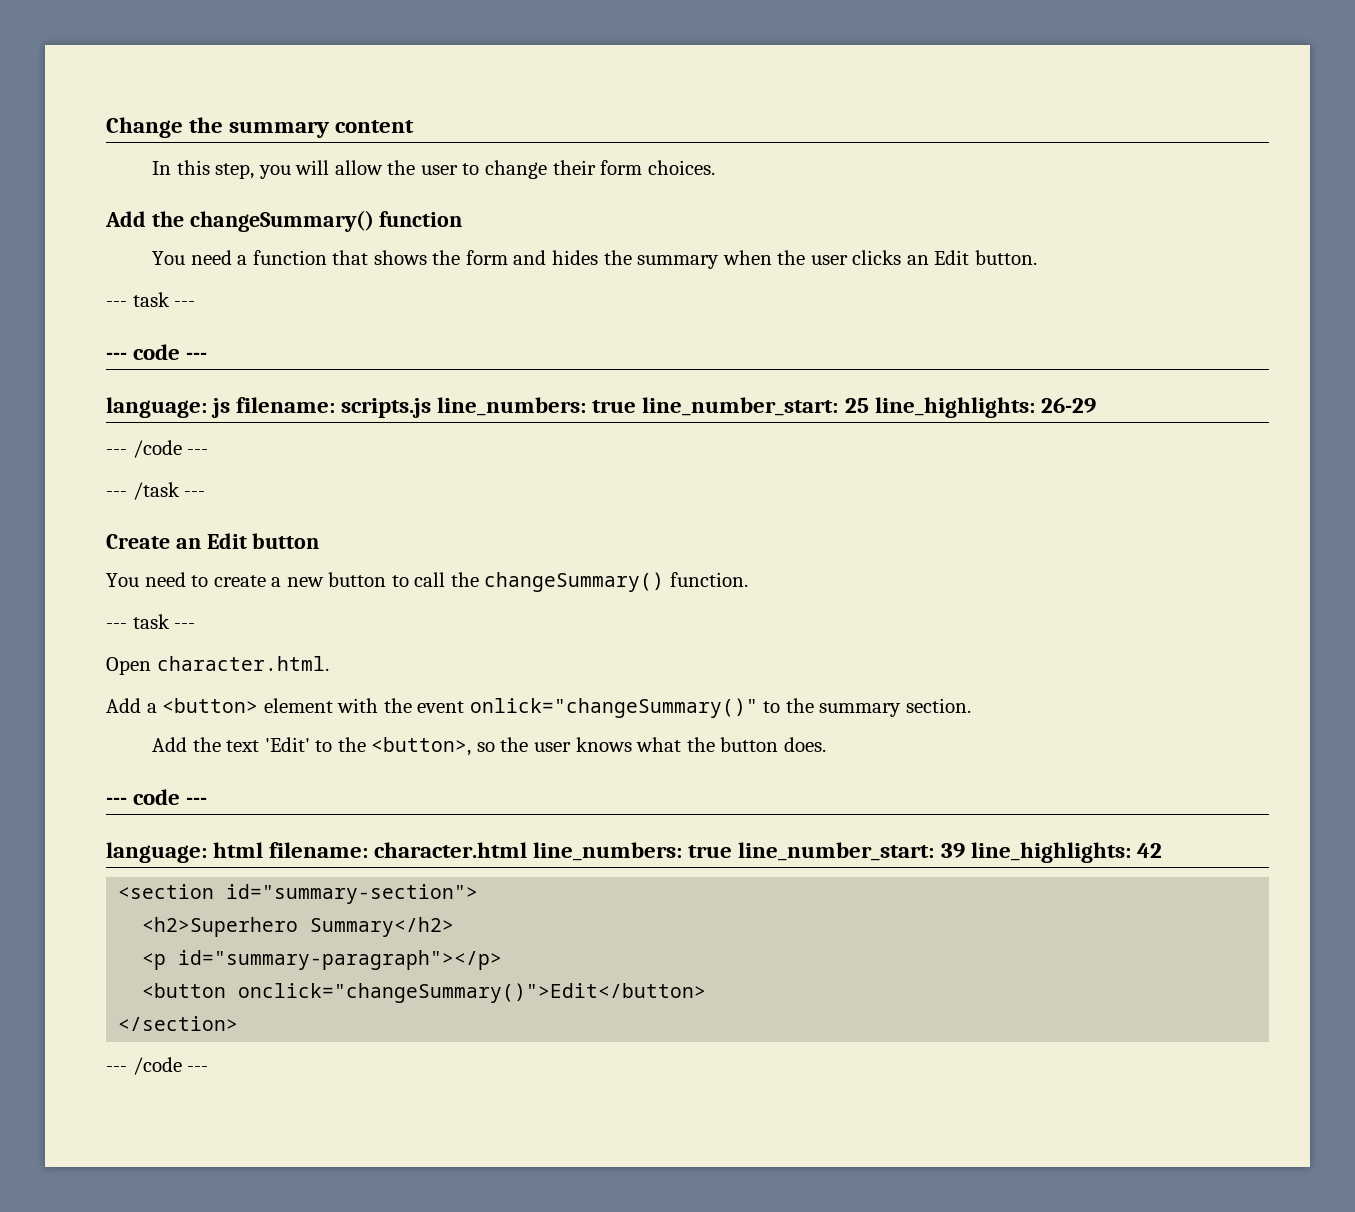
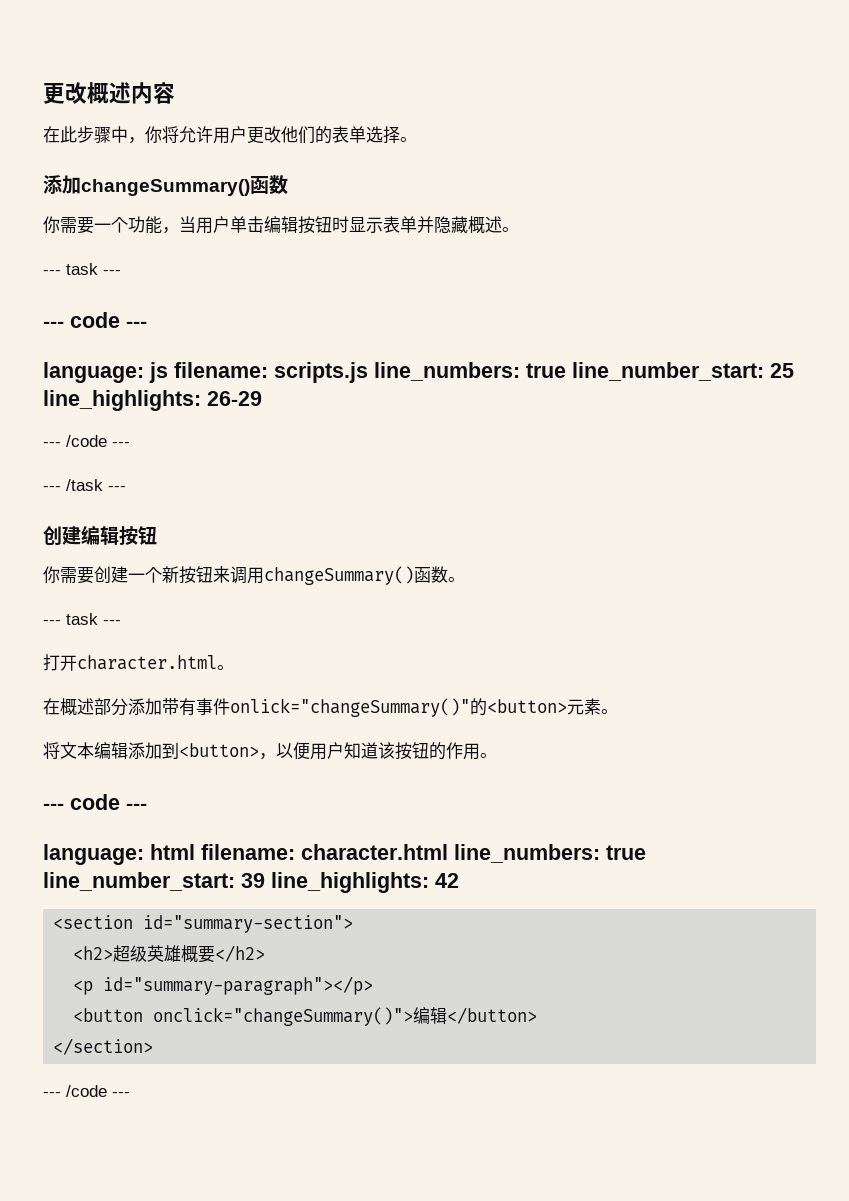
[106,117,415,138] [152,160,715,179] [105,210,463,232] [152,250,1037,269] Change the summary content // In this step, you will allow the user to change their form choices. // Add the changeSummary() function // You need a function that shows the form and hides the summary when the user clicks an Edit button. -> [43,82,175,104] [43,126,417,144] [43,175,288,196] [43,216,519,234] 更改概述内容 // 在此步骤中，你将允许用户更改他们的表单选择。 // 添加changeSummary()函数 // 你需要一个功能，当用户单击编辑按钮时显示表单并隐藏概述。
[106,533,320,549] [106,572,748,592] [106,614,196,629] [106,656,329,675] [106,698,971,718] [152,737,826,756] Create an Edit button // You need to create a new button to call the changeSummary() function. // --- task --- // Open character.html. // Add a <button> element with the event onlick="changeSummary()" to the summary section. // Add the text 'Edit' to the <button>, so the user knows what the button does. -> [43,525,157,545] [43,566,465,585] [43,613,121,625] [43,654,234,671] [43,698,618,717] [43,742,497,760] 创建编辑按钮 // 你需要创建一个新按钮来调用changeSummary()函数。 // --- task --- // 打开character.html。 // 在概述部分添加带有事件onlick="changeSummary()"的<button>元素。 // 将文本编辑添加到<button>，以便用户知道该按钮的作用。
[142,917,455,937] <h2>Superhero Summary</h2> -> [73,945,266,963] <h2>超级英雄概要</h2>
[238,983,707,1003] onclick="changeSummary()">Edit</button> -> [153,1007,538,1026] onclick="changeSummary()">编辑</button>

